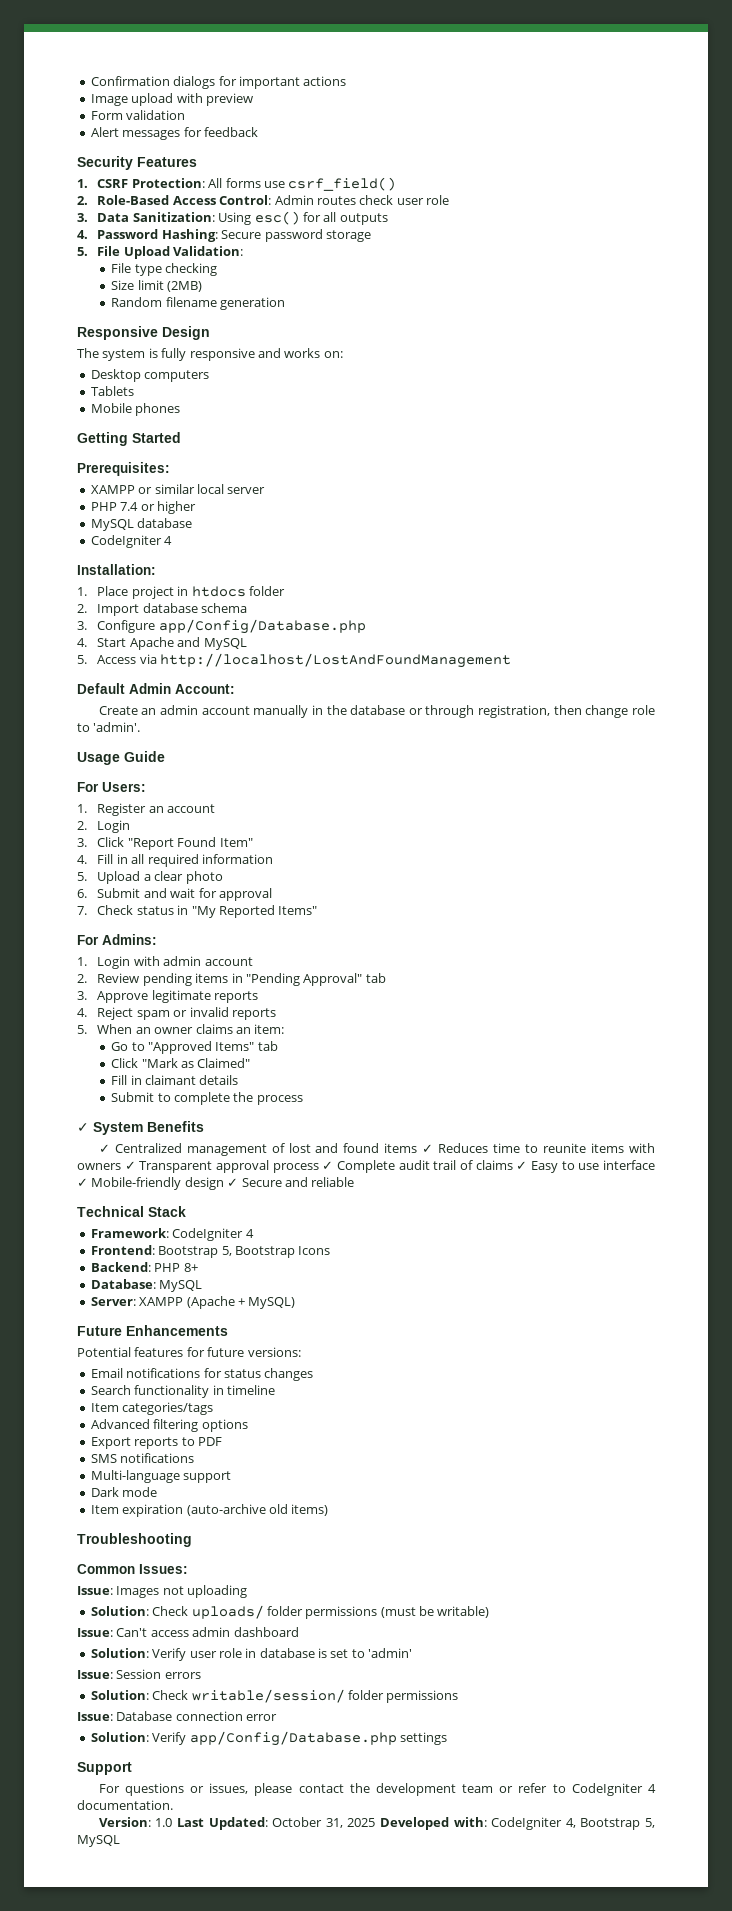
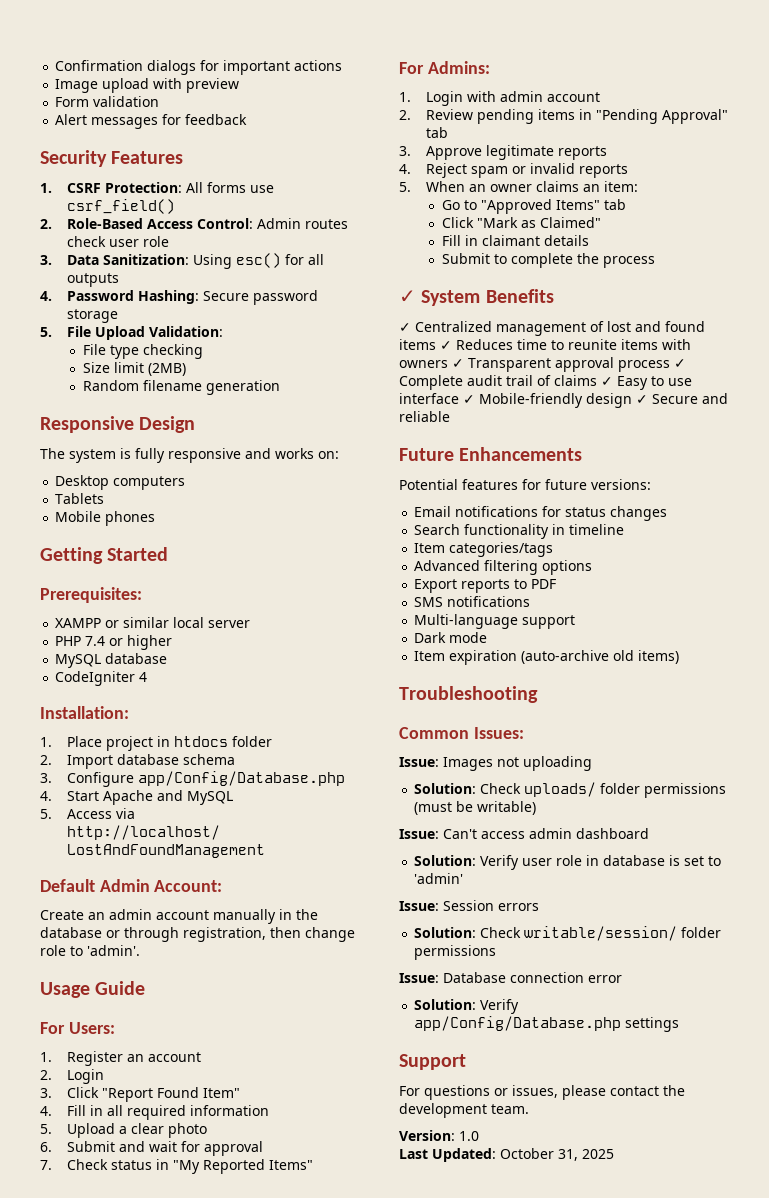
[77,1206,186,1217] [90,1228,254,1241] [90,1245,331,1258] [90,1262,198,1272] [90,1279,203,1292] [90,1296,296,1309] // Technical Stack // Framework: CodeIgniter 4 // Frontend: Bootstrap 5, Bootstrap Icons // Backend: PHP 8+ // Database: MySQL // Server: XAMPP (Apache + MySQL) -> (450, 416) none
[462,1783,657,1796] [77,1800,173,1810] team or refer to CodeIgniter 4 documentation. -> [491,1104,529,1114] team.
(173, 1822) none -> (479, 1136) //
[379,1817,655,1830] [77,1835,120,1847] Developed with: CodeIgniter 4, Bootstrap 5, MySQL -> (614, 1154) none

